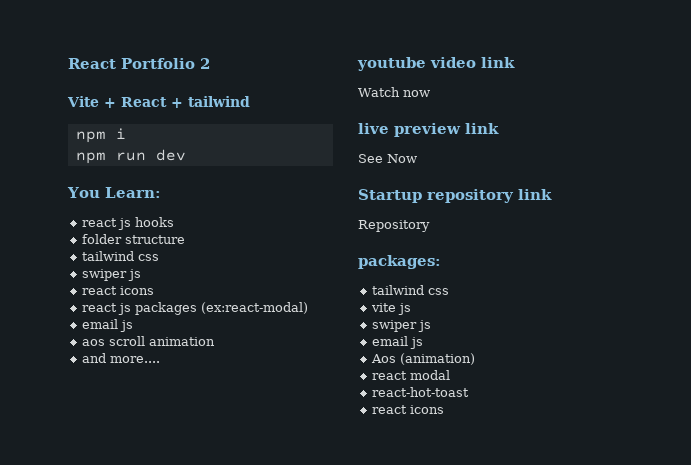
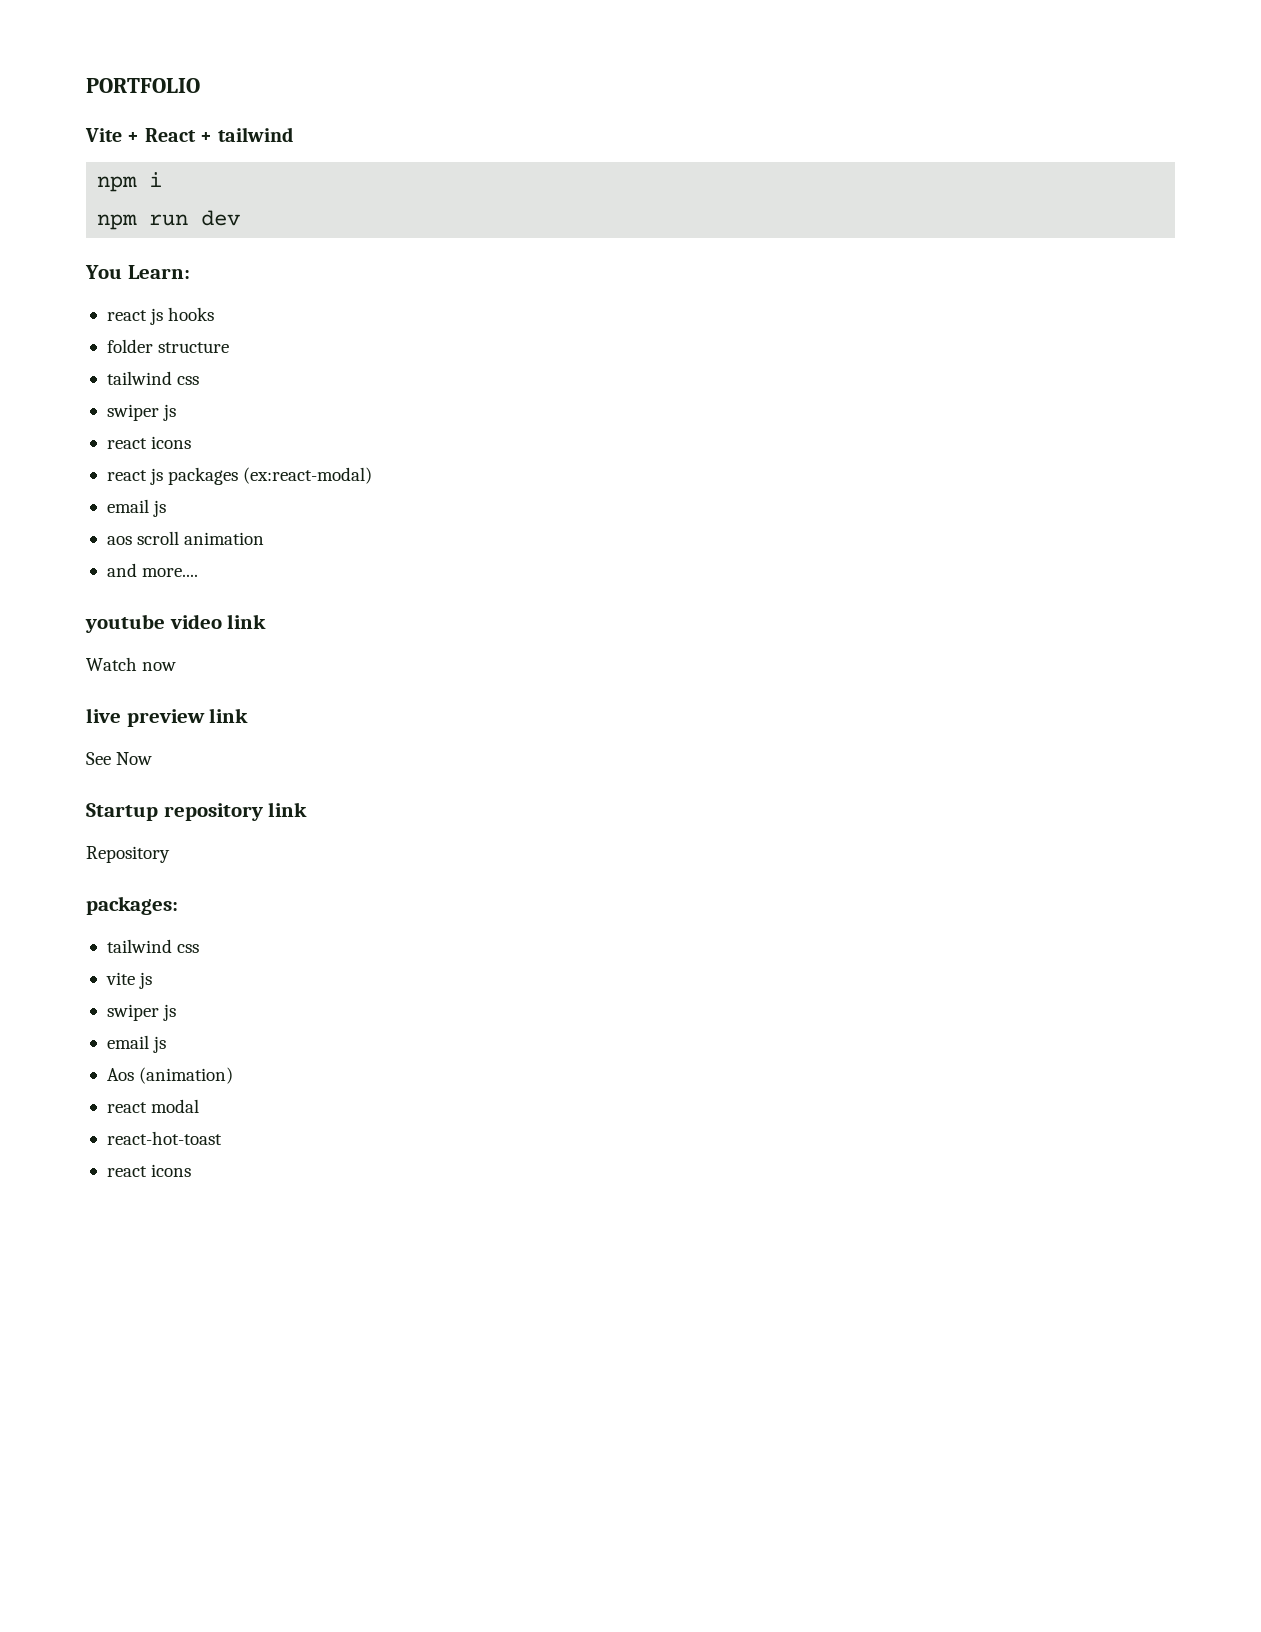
[68,58,210,69] React Portfolio 2 -> [86,78,200,93] PORTFOLIO

